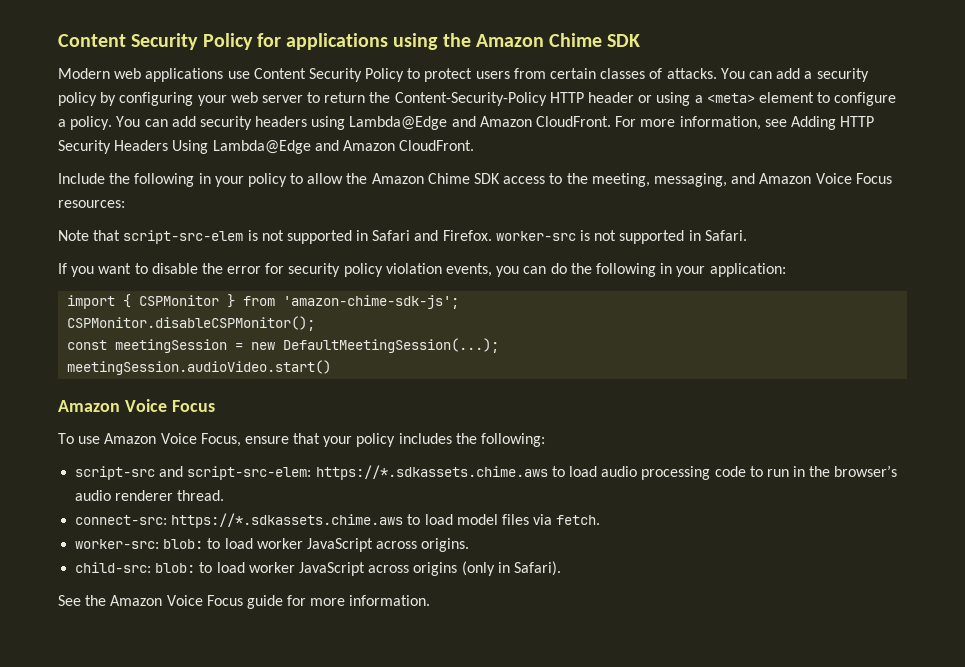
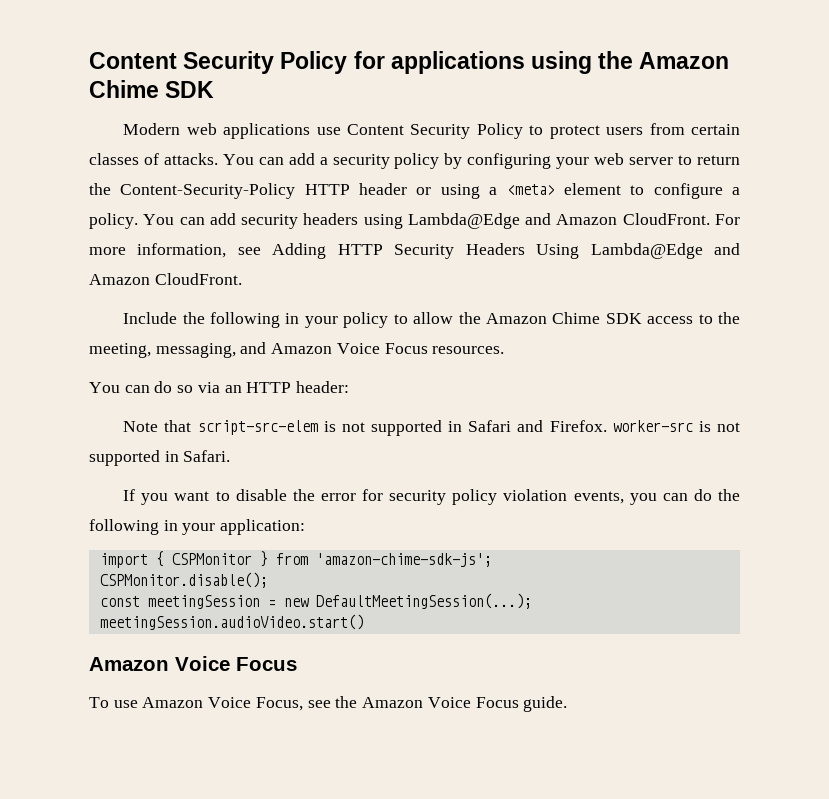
[58,200,125,208] resources: -> [432,346,505,354] [89,381,350,393] resources. // You can do so via an HTTP header:
[67,316,316,331] CSPMonitor.disableCSPMonitor(); -> [99,572,268,588] CSPMonitor.disable();
[244,433,546,447] [75,465,898,480] [75,490,225,501] [75,513,601,528] [75,538,470,552] [75,561,561,576] [58,595,431,609] ensure that your policy includes the following: // script-src and script-src-elem: https://*.sdkassets.chime.aws to load audio processing code to run in the browser’s audio renderer thread. // connect-src: https://*.sdkassets.chime.aws to load model files via fetch. // worker-src: blob: to load worker JavaScript across origins. // child-src: blob: to load worker JavaScript across origins (only in Safari). // See the Amazon Voice Focus guide for more information. -> [307,696,568,712] see the Amazon Voice Focus guide.

